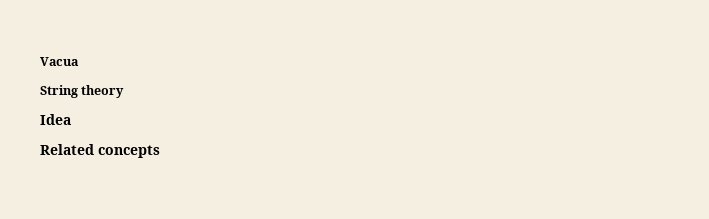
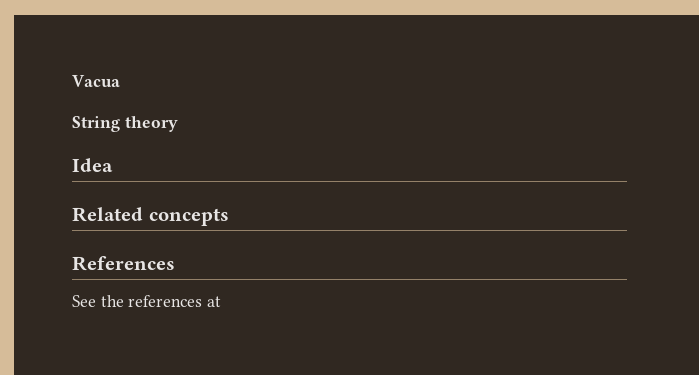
(160, 151) none -> [72,256,175,271] [72,295,222,307] // References // See the references at

